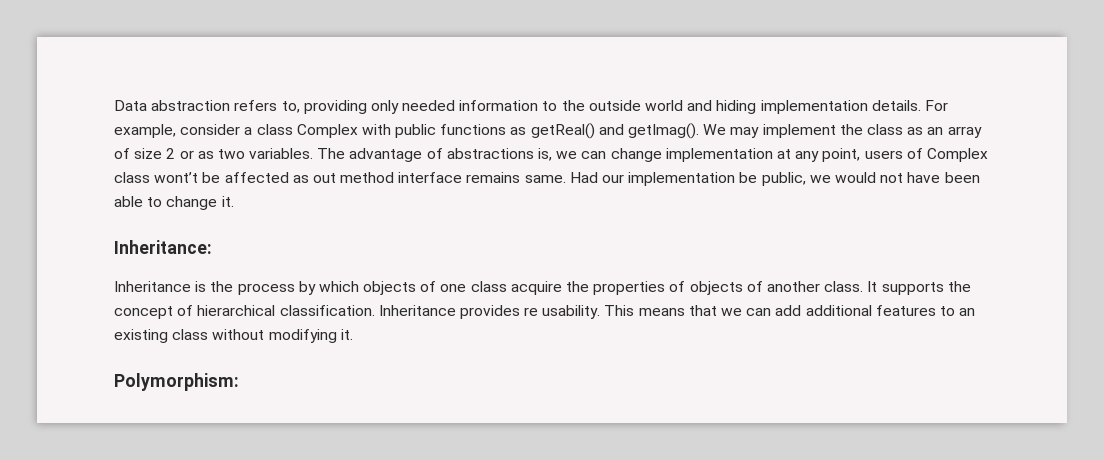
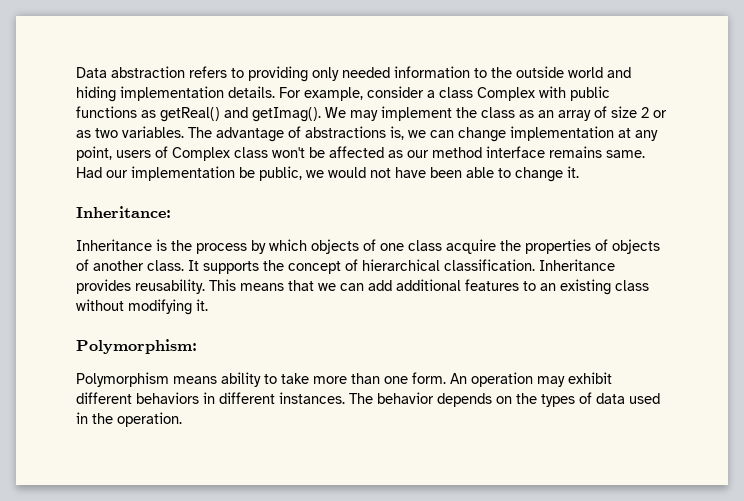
[281,101,300,113] to, -> [231,68,244,78] to
[154,172,199,183] wont’t -> [272,147,305,158] won't
[312,173,336,183] out -> [407,150,429,158] our
[524,305,601,319] re usability. -> [135,279,205,294] reusability.
(239, 382) none -> [76,372,612,387] [76,392,660,407] [76,412,182,427] // Polymorphism means ability to take more than one form. An operation may exhibit different behaviors in different instances. The behavior depends on the types of data used in the operation.

